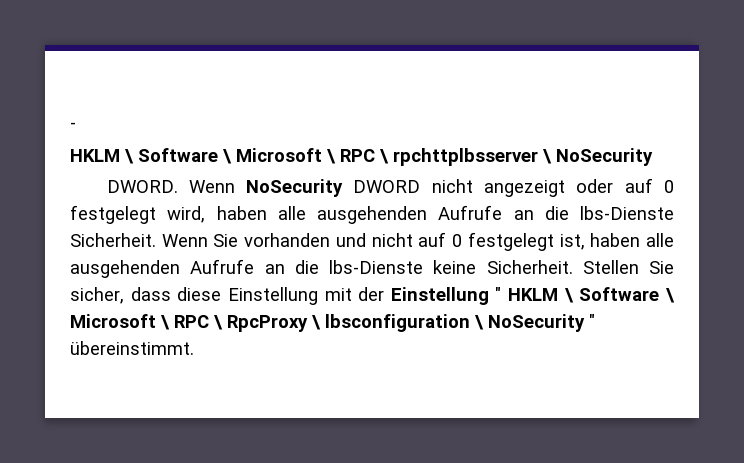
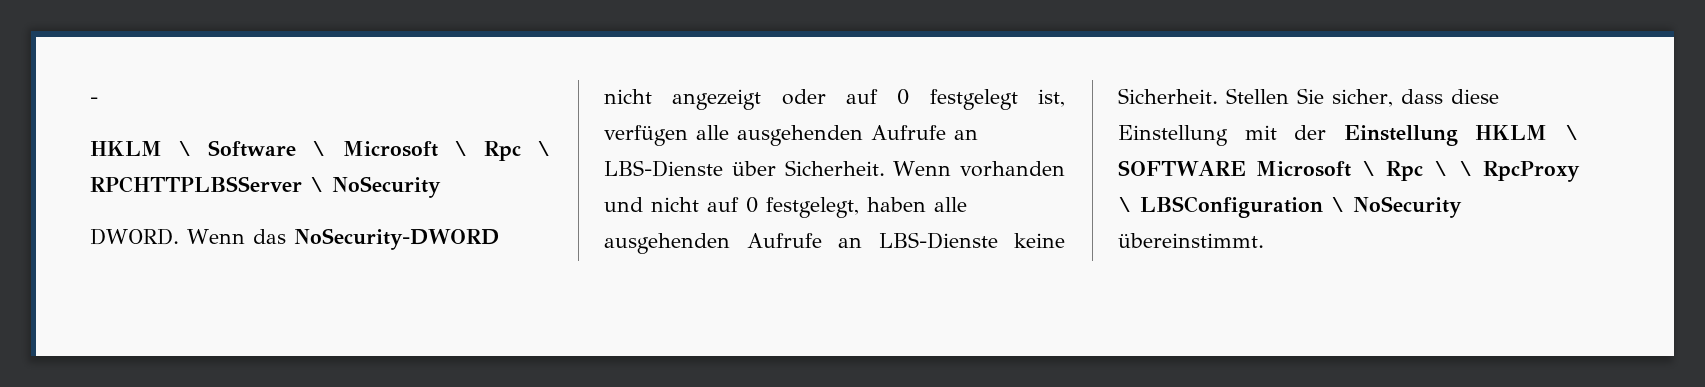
[340,148,538,166] RPC \ rpchttplbsserver -> [483,141,551,161] [90,176,302,193] Rpc \ RPCHTTPLBSServer
[246,179,421,197] NoSecurity DWORD -> [252,228,499,250] das NoSecurity-DWORD
[167,205,674,224] [70,232,675,251] [70,259,423,278] wird, haben alle ausgehenden Aufrufe an die lbs-Dienste Sicherheit. Wenn Sie vorhanden und nicht auf 0 festgelegt ist, haben alle ausgehenden Aufrufe an die lbs-Dienste -> [1038,89,1065,107] [604,125,978,146] [604,160,1065,177] [604,197,967,218] [604,232,998,254] ist, verfügen alle ausgehenden Aufrufe an LBS-Dienste über Sicherheit. Wenn vorhanden und nicht auf 0 festgelegt, haben alle ausgehenden Aufrufe an LBS-Dienste
[495,287,675,303] [70,314,209,330] " HKLM \ Software \ Microsoft \ RPC -> [1475,125,1579,140] [1118,160,1448,181] HKLM \ SOFTWARE Microsoft \ Rpc \
[325,314,595,332] lbsconfiguration \ NoSecurity " -> [1140,196,1462,218] LBSConfiguration \ NoSecurity

